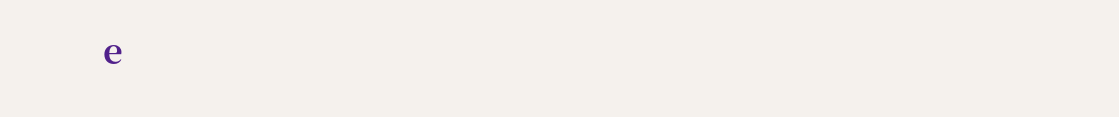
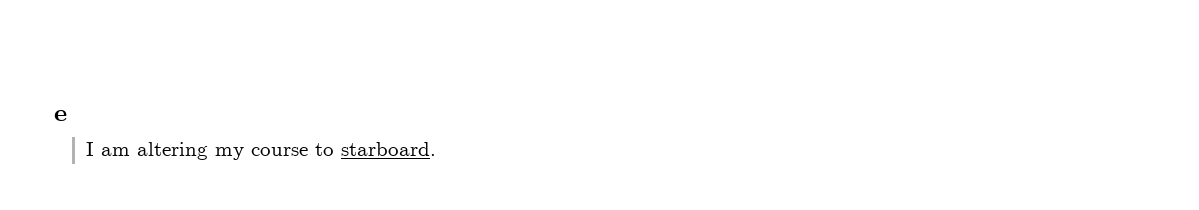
(123, 54) none -> [86,142,437,160] // I am altering my course to starboard.

